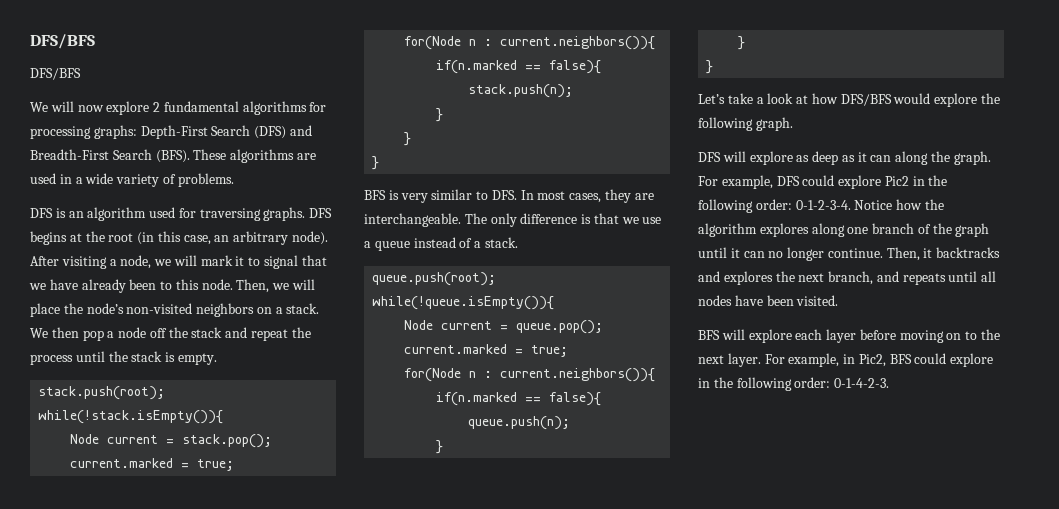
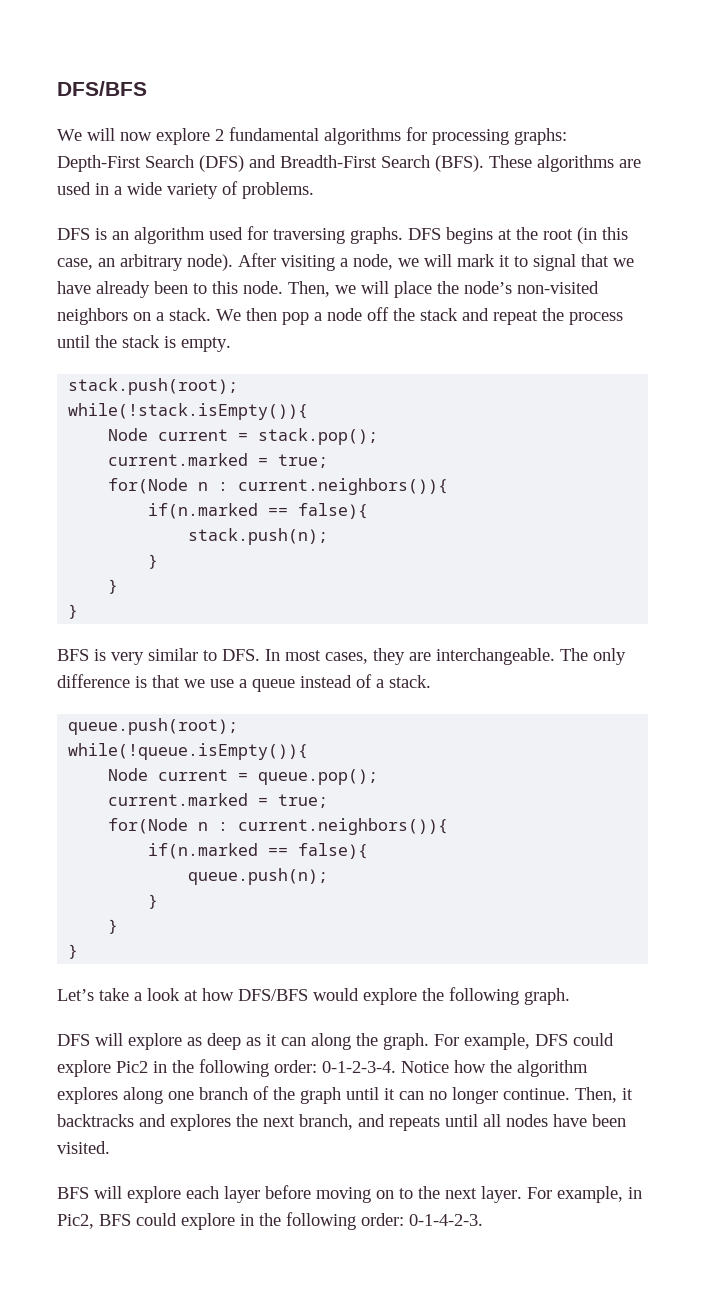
[30,34,95,49] [30,68,81,80] DFS/BFS // DFS/BFS -> [57,81,147,96] DFS/BFS

